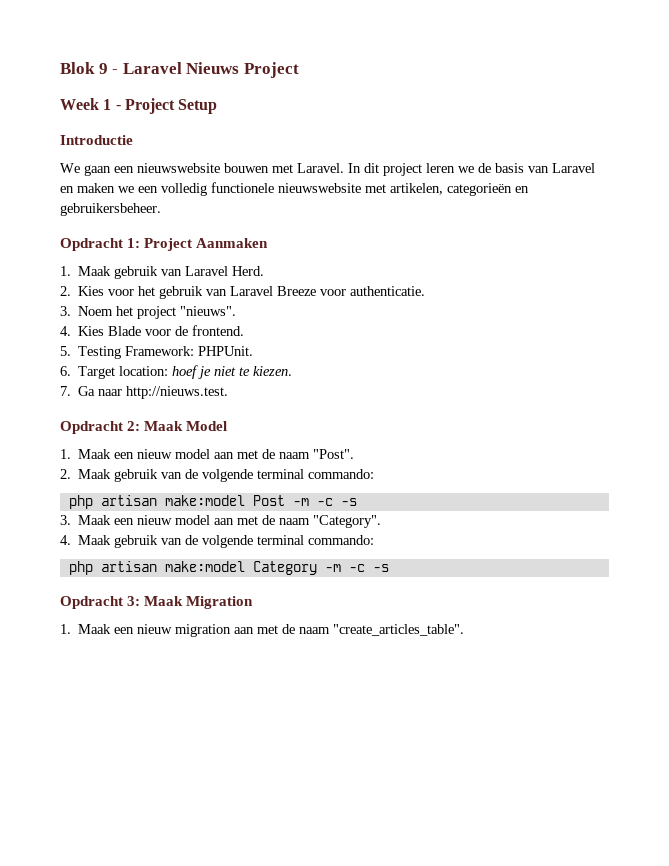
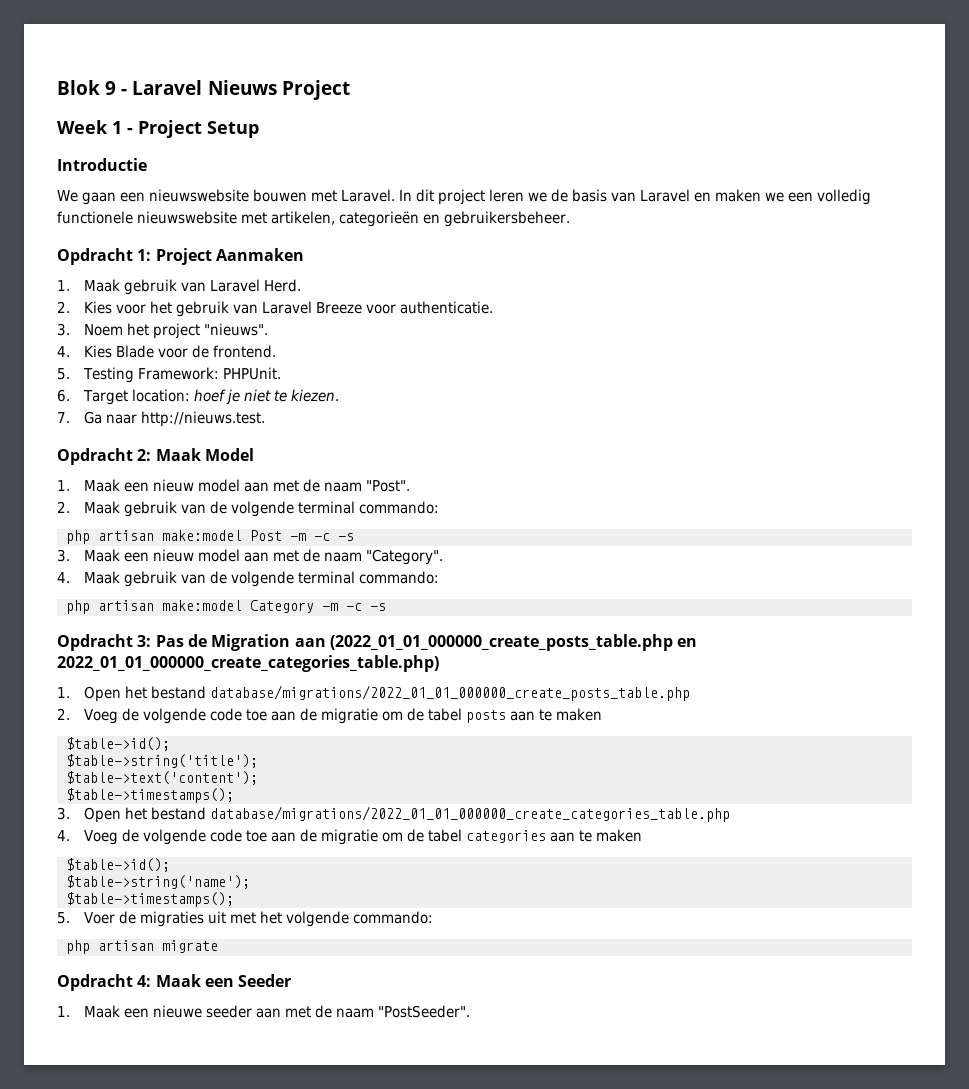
[144,596,254,609] [60,624,465,637] Maak Migration // 1. Maak een nieuw migration aan met de naam "create_articles_table". -> [155,634,698,651] [57,655,439,672] [57,685,691,702] [57,708,603,724] [65,737,170,751] [65,754,258,768] [65,771,258,785] [65,788,234,803] [57,806,731,823] [57,829,643,845] [65,858,170,872] [65,875,250,889] [65,892,234,907] [57,911,434,927] [65,940,218,954] [57,974,292,991] [57,1005,471,1018] Pas de Migration aan (2022_01_01_000000_create_posts_table.php en 2022_01_01_000000_create_categories_table.php) // 1. Open het bestand database/migrations/2022_01_01_000000_create_posts_table.php // 2. Voeg de volgende code toe aan de migratie om de tabel posts aan te maken // $table->id(); // $table->string('title'); // $table->text('content'); // $table->timestamps(); // 3. Open het bestand database/migrations/2022_01_01_000000_create_categories_table.php // 4. Voeg de volgende code toe aan de migratie om de tabel categories aan te maken // $table->id(); // $table->string('name'); // $table->timestamps(); // 5. Voer de migraties uit met het volgende commando: // php artisan migrate // Opdracht 4: Maak een Seeder // 1. Maak een nieuwe seeder aan met de naam "PostSeeder".

